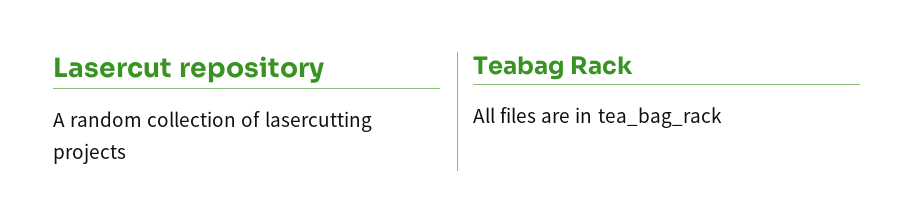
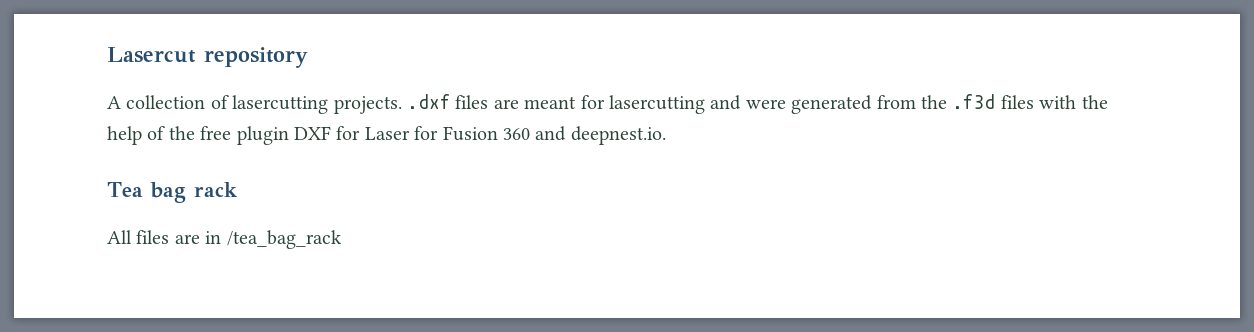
[70,111,143,127] random -> (121, 102) none
[53,143,126,164] [473,56,634,80] projects // Teabag Rack -> [333,94,1108,114] [107,126,666,145] [107,182,238,203] projects. .dxf files are meant for lasercutting and were generated from the .f3d files with the help of the free plugin DXF for Laser for Fusion 360 and deepnest.io. // Tea bag rack
[597,107,722,128] tea_bag_rack -> [226,230,342,249] /tea_bag_rack

